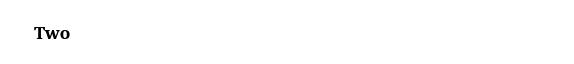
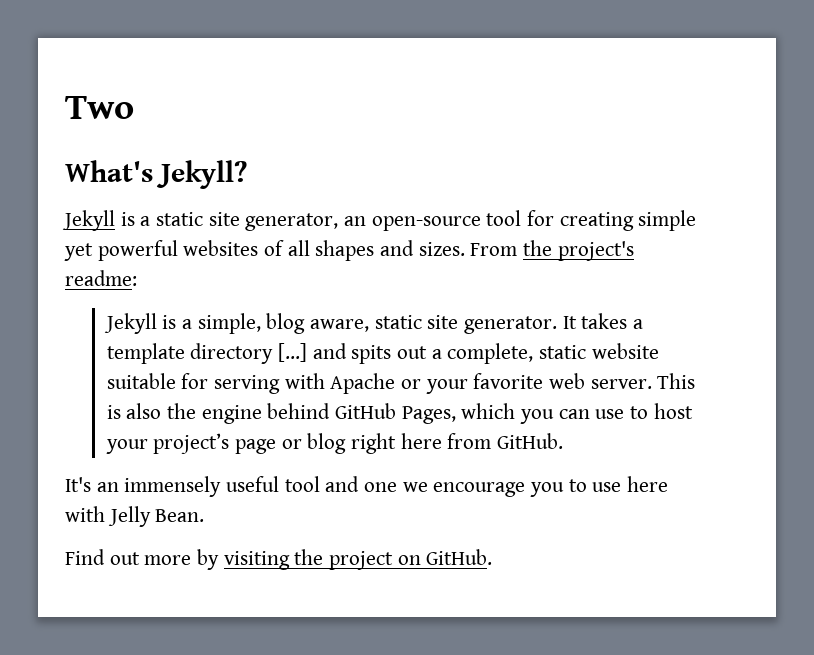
(70, 33) none -> [65,160,247,189] [62,210,697,231] [64,240,634,261] [65,270,137,286] [103,313,643,334] [106,343,659,364] [106,373,696,394] [106,403,693,424] [105,433,563,454] [65,476,669,497] [65,506,205,527] [65,549,493,570] // What's Jekyll? // Jekyll is a static site generator, an open-source tool for creating simple yet powerful websites of all shapes and sizes. From the project's readme: // Jekyll is a simple, blog aware, static site generator. It takes a template directory [...] and spits out a complete, static website suitable for serving with Apache or your favorite web server. This is also the engine behind GitHub Pages, which you can use to host your project’s page or blog right here from GitHub. // It's an immensely useful tool and one we encourage you to use here with Jelly Bean. // Find out more by visiting the project on GitHub.

